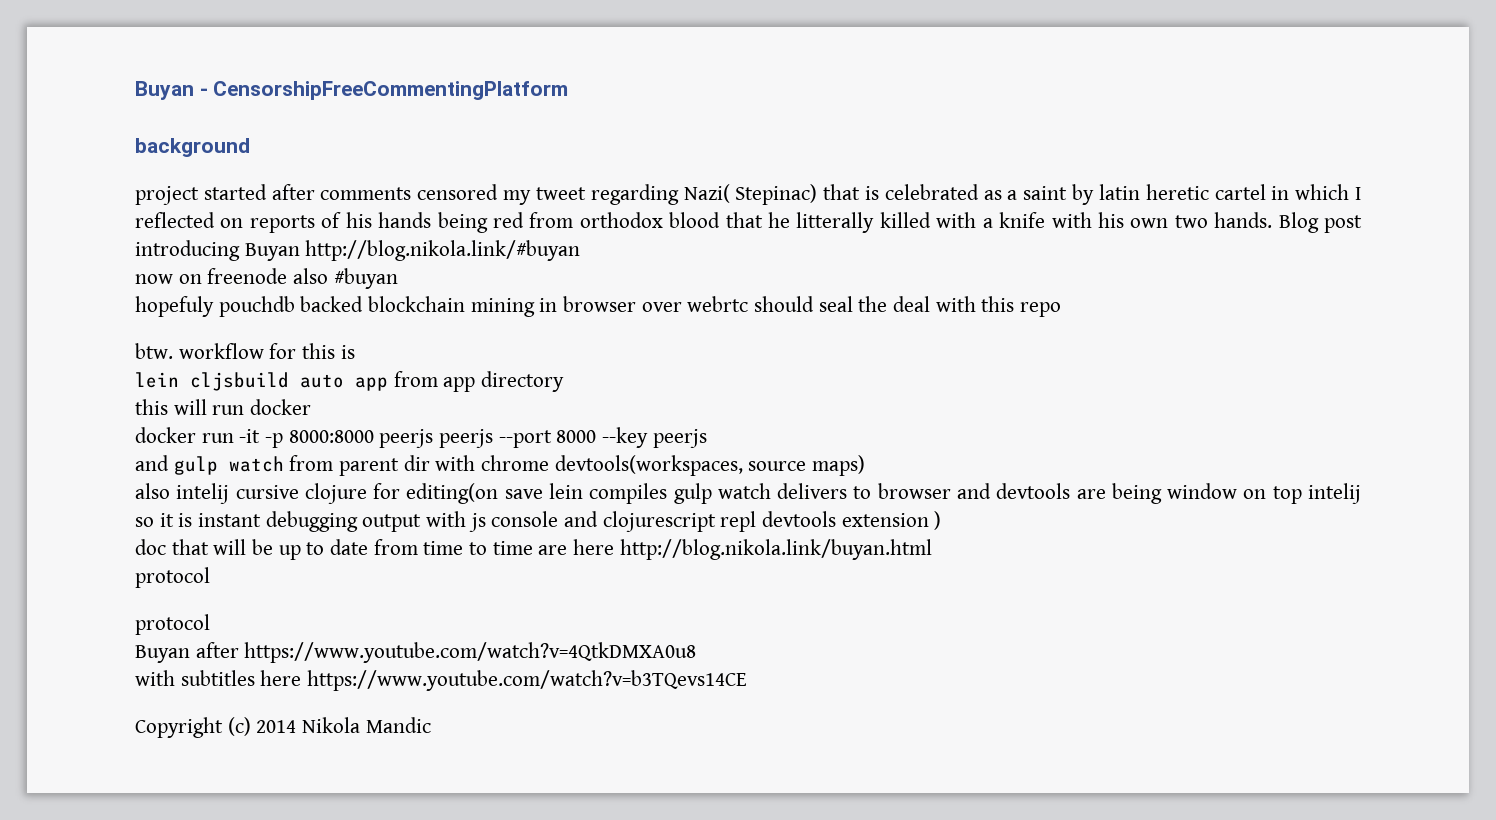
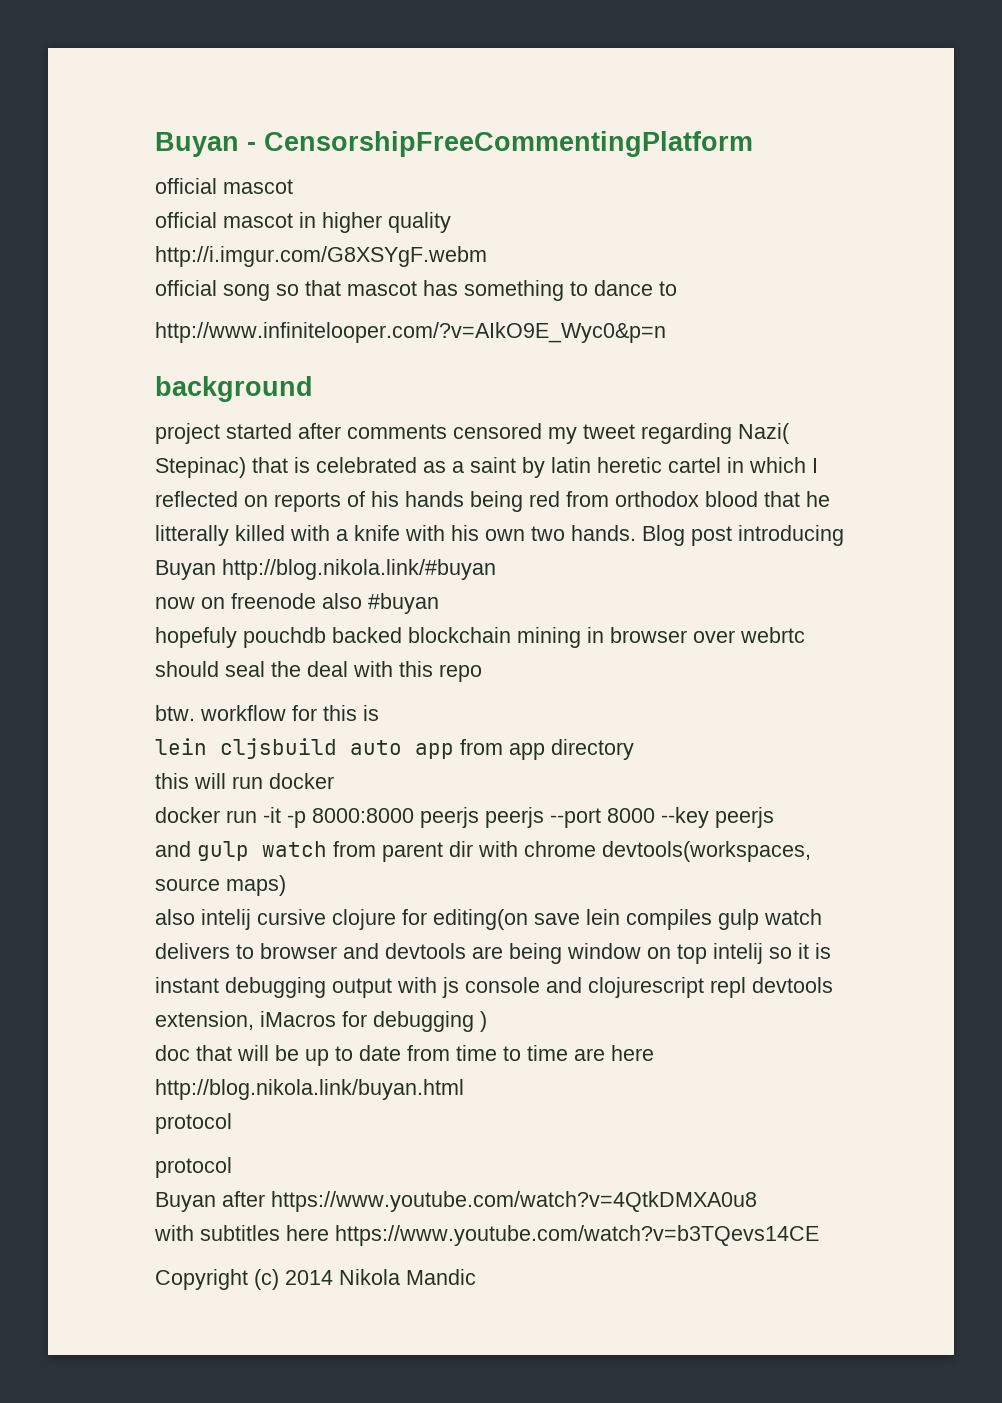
(569, 90) none -> [155,178,293,194] [155,212,451,233] [155,246,487,267] [155,280,677,301] [155,322,666,343] // official mascot // official mascot in higher quality // http://i.imgur.com/G8XSYgF.webm // official song so that mascot has something to dance to // http://www.infinitelooper.com/?v=AIkO9E_Wyc0&p=n
[841,513,929,527] extension -> [155,1011,474,1032] extension, iMacros for debugging

